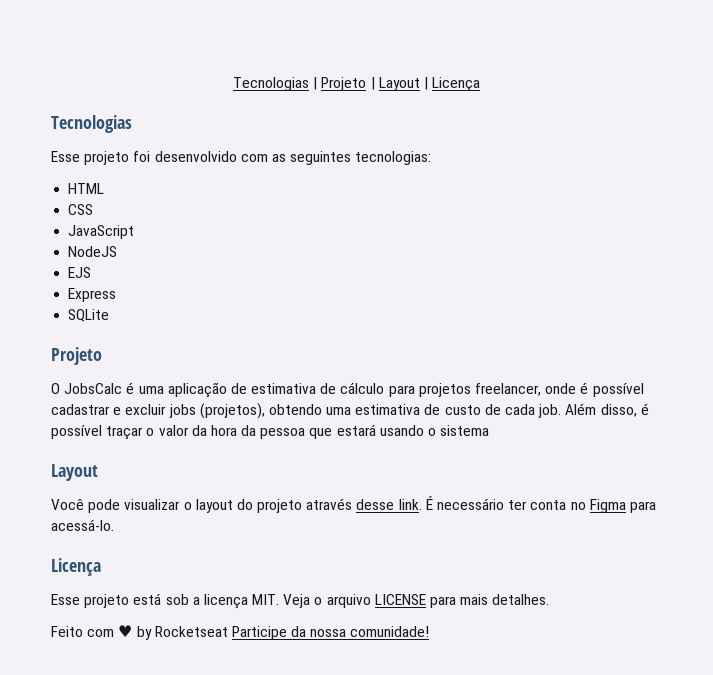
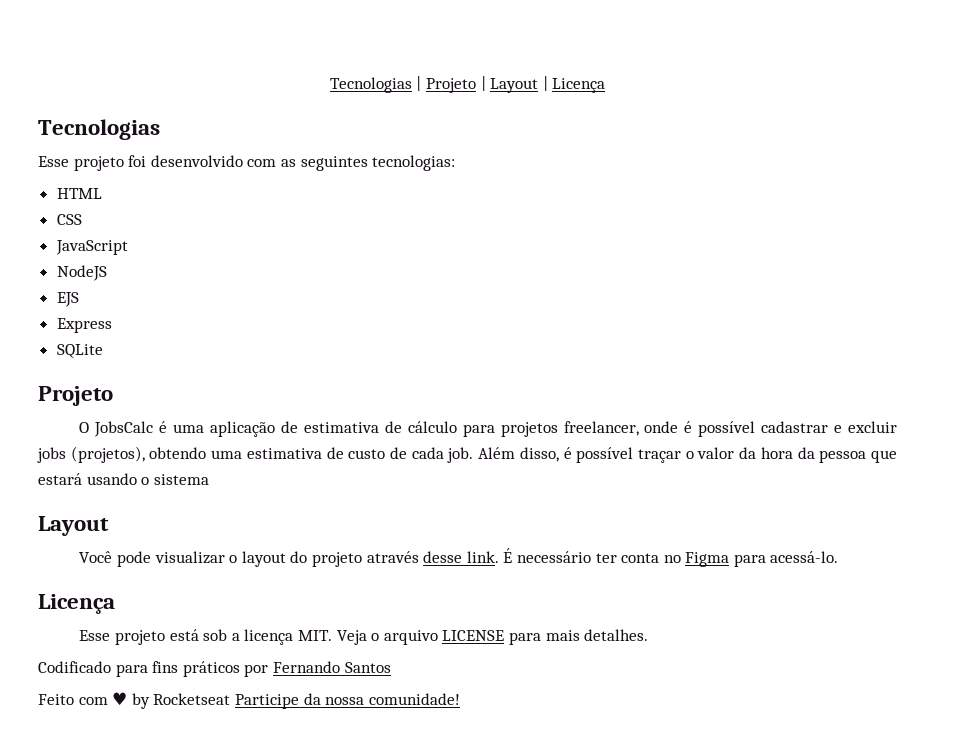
(550, 599) none -> [38,661,391,677] // Codificado para fins práticos por Fernando Santos

